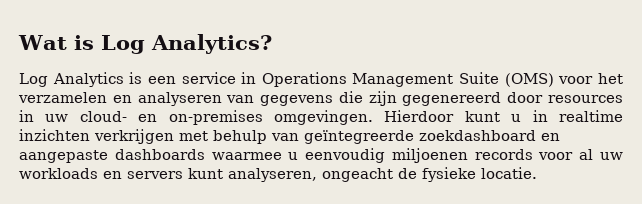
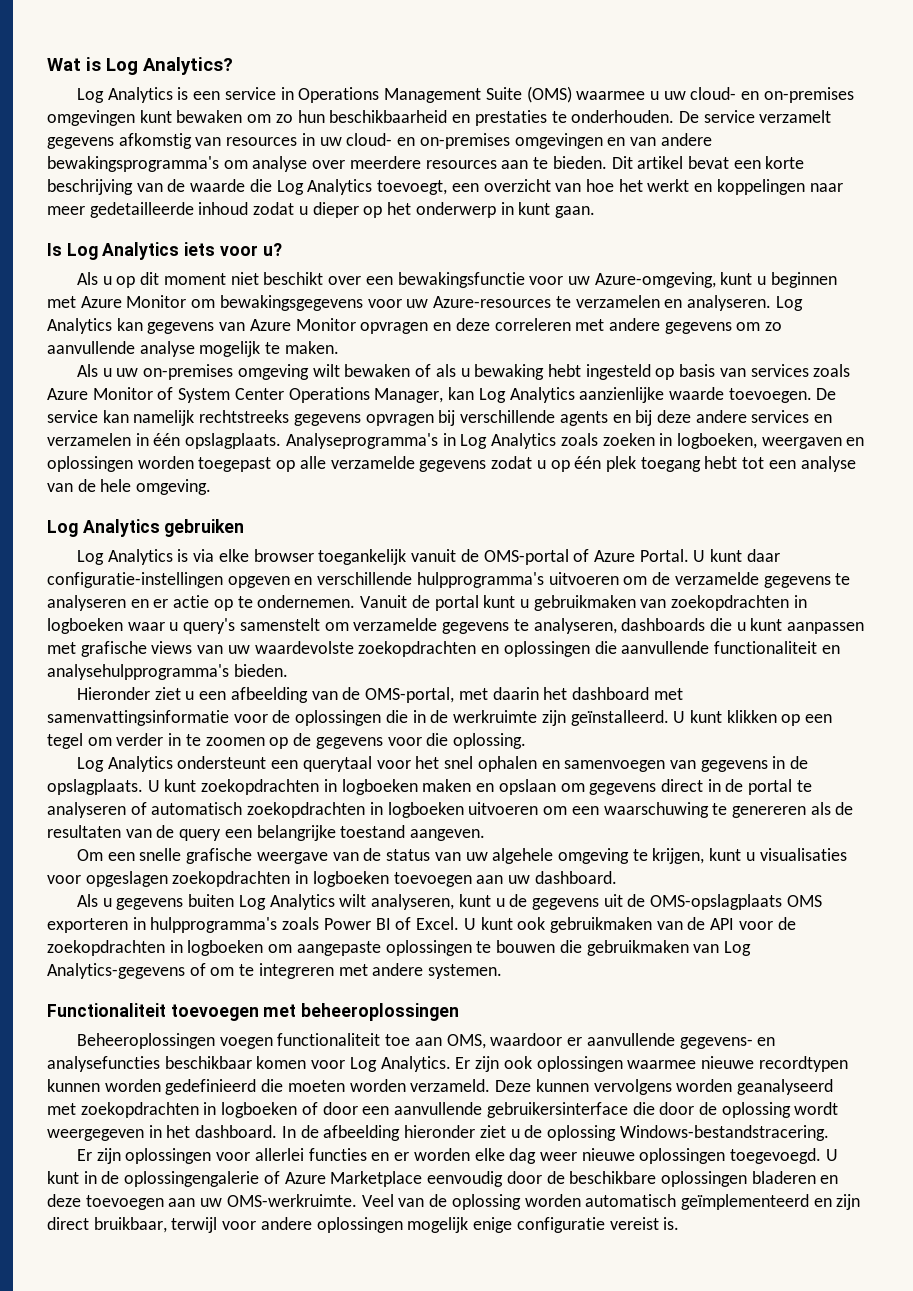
[558,73,623,84] [18,91,544,106] voor het verzamelen en analyseren van gegevens die zijn gegenereerd door -> [576,87,854,103] [47,110,832,126] [47,133,222,149] waarmee u uw cloud- en on-premises omgevingen kunt bewaken om zo hun beschikbaarheid en prestaties te onderhouden. De service verzamelt gegevens afkomstig van
[274,110,623,125] [19,129,560,144] [19,148,624,163] [19,167,537,182] omgevingen. Hierdoor kunt u in realtime inzichten verkrijgen met behulp van geïntegreerde zoekdashboard en aangepaste dashboards waarmee u eenvoudig miljoenen records voor al uw workloads en servers kunt analyseren, ongeacht de fysieke locatie. -> [514,133,712,149] [47,156,805,172] [47,179,843,195] [47,202,595,218] [47,242,282,260] [77,272,837,288] [47,295,803,311] [47,318,783,334] [47,341,339,357] [77,364,851,380] [47,387,837,403] [47,410,833,426] [47,433,865,449] [47,456,856,472] [47,479,212,495] [47,519,245,537] [77,549,780,565] [47,572,851,588] [47,595,807,611] [47,618,865,634] [47,641,840,657] [47,664,288,680] [77,687,683,703] [47,710,833,726] [47,733,526,749] [77,756,809,772] [47,779,812,795] [47,802,854,818] [47,825,486,841] [77,848,847,864] [47,871,617,887] [77,894,822,910] [47,917,796,933] [47,940,751,956] [47,963,503,979] [47,1003,460,1021] [77,1033,776,1049] [47,1056,848,1072] [47,1079,833,1095] [47,1102,839,1118] [47,1125,829,1141] [77,1148,838,1164] [47,1171,839,1187] [47,1194,861,1210] [47,1217,680,1233] omgevingen en van andere bewakingsprogramma's om analyse over meerdere resources aan te bieden. Dit artikel bevat een korte beschrijving van de waarde die Log Analytics toevoegt, een overzicht van hoe het werkt en koppelingen naar meer gedetailleerde inhoud zodat u dieper op het onderwerp in kunt gaan. // Is Log Analytics iets voor u? // Als u op dit moment niet beschikt over een bewakingsfunctie voor uw Azure-omgeving, kunt u beginnen met Azure Monitor om bewakingsgegevens voor uw Azure-resources te verzamelen en analyseren. Log Analytics kan gegevens van Azure Monitor opvragen en deze correleren met andere gegevens om zo aanvullende analyse mogelijk te maken. // Als u uw on-premises omgeving wilt bewaken of als u bewaking hebt ingesteld op basis van services zoals Azure Monitor of System Center Operations Manager, kan Log Analytics aanzienlijke waarde toevoegen. De service kan namelijk rechtstreeks gegevens opvragen bij verschillende agents en bij deze andere services en verzamelen in één opslagplaats. Analyseprogramma's in Log Analytics zoals zoeken in logboeken, weergaven en oplossingen worden toegepast op alle verzamelde gegevens zodat u op één plek toegang hebt tot een analyse van de hele omgeving. // Log Analytics gebruiken // Log Analytics is via elke browser toegankelijk vanuit de OMS-portal of Azure Portal. U kunt daar configuratie-instellingen opgeven en verschillende hulpprogramma's uitvoeren om de verzamelde gegevens te analyseren en er actie op te ondernemen. Vanuit de portal kunt u gebruikmaken van zoekopdrachten in logboeken waar u query's samenstelt om verzamelde gegevens te analyseren, dashboards die u kunt aanpassen met grafische views van uw waardevolste zoekopdrachten en oplossingen die aanvullende functionaliteit en analysehulpprogramma's bieden. // Hieronder ziet u een afbeelding van de OMS-portal, met daarin het dashboard met samenvattingsinformatie voor de oplossingen die in de werkruimte zijn geïnstalleerd. U kunt klikken op een tegel om verder in te zoomen op de gegevens voor die oplossing. // Log Analytics ondersteunt een querytaal voor het snel ophalen en samenvoegen van gegevens in de opslagplaats. U kunt zoekopdrachten in logboeken maken en opslaan om gegevens direct in de portal te analyseren of automatisch zoekopdrachten in logboeken uitvoeren om een waarschuwing te genereren als de resultaten van de query een belangrijke toestand aangeven. // Om een snelle grafische weergave van de status van uw algehele omgeving te krijgen, kunt u visualisaties voor opgeslagen zoekopdrachten in logboeken toevoegen aan uw dashboard. // Als u gegevens buiten Log Analytics wilt analyseren, kunt u de gegevens uit de OMS-opslagplaats OMS exporteren in hulpprogramma's zoals Power BI of Excel. U kunt ook gebruikmaken van de API voor de zoekopdrachten in logboeken om aangepaste oplossingen te bouwen die gebruikmaken van Log Analytics-gegevens of om te integreren met andere systemen. // Functionaliteit toevoegen met beheeroplossingen // Beheeroplossingen voegen functionaliteit toe aan OMS, waardoor er aanvullende gegevens- en analysefuncties beschikbaar komen voor Log Analytics. Er zijn ook oplossingen waarmee nieuwe recordtypen kunnen worden gedefinieerd die moeten worden verzameld. Deze kunnen vervolgens worden geanalyseerd met zoekopdrachten in logboeken of door een aanvullende gebruikersinterface die door de oplossing wordt weergegeven in het dashboard. In de afbeelding hieronder ziet u de oplossing Windows-bestandstracering. // Er zijn oplossingen voor allerlei functies en er worden elke dag weer nieuwe oplossingen toegevoegd. U kunt in de oplossingengalerie of Azure Marketplace eenvoudig door de beschikbare oplossingen bladeren en deze toevoegen aan uw OMS-werkruimte. Veel van de oplossing worden automatisch geïmplementeerd en zijn direct bruikbaar, terwijl voor andere oplossingen mogelijk enige configuratie vereist is.

